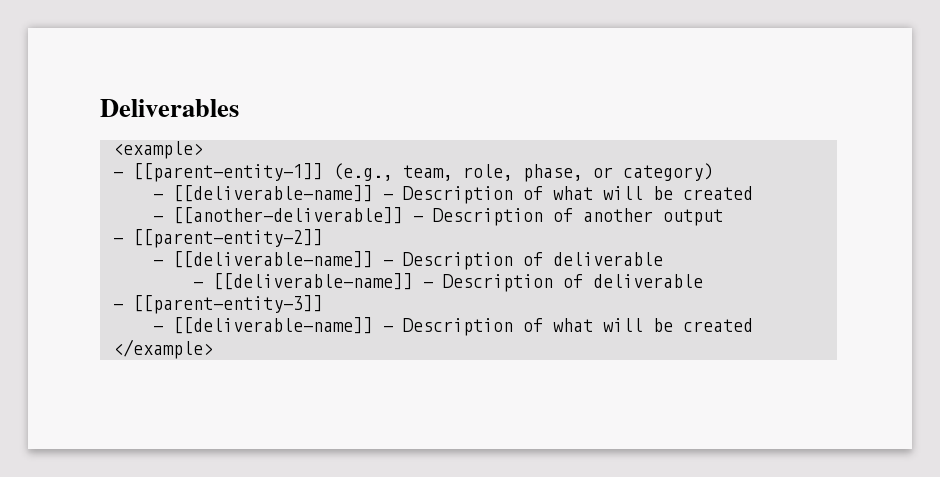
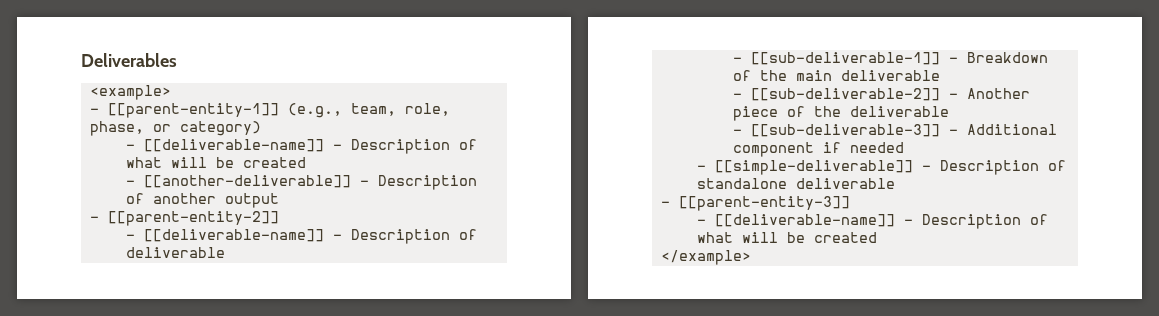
[212,273,583,292] [[deliverable-name]] - Description of -> [751,52,1049,65] [733,70,941,81] [733,88,1031,101] [733,106,950,121] [733,124,1058,137] [733,142,905,157] [697,160,1067,175] [697,178,788,189] [[sub-deliverable-1]] - Breakdown of the main deliverable // - [[sub-deliverable-2]] - Another piece of the deliverable // - [[sub-deliverable-3]] - Additional component if needed // - [[simple-deliverable]] - Description of standalone

